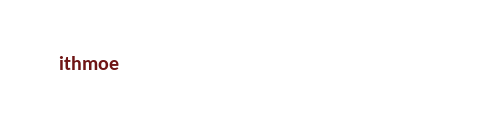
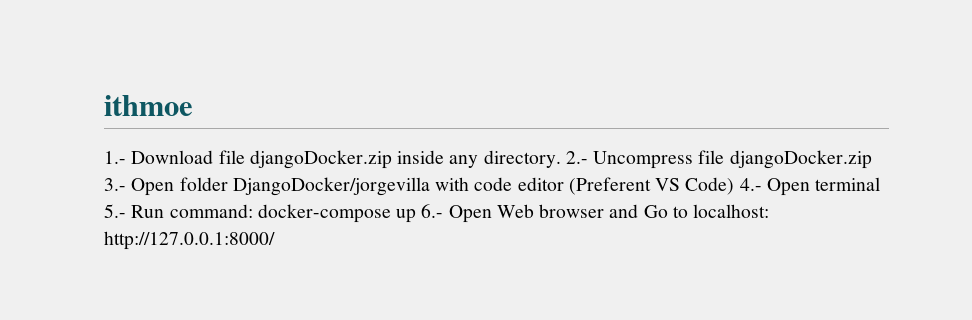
(119, 63) none -> [104,150,872,169] [104,177,881,196] [104,204,770,223] [104,231,275,250] // 1.- Download file djangoDocker.zip inside any directory. 2.- Uncompress file djangoDocker.zip 3.- Open folder DjangoDocker/jorgevilla with code editor (Preferent VS Code) 4.- Open terminal 5.- Run command: docker-compose up 6.- Open Web browser and Go to localhost: http://127.0.0.1:8000/

